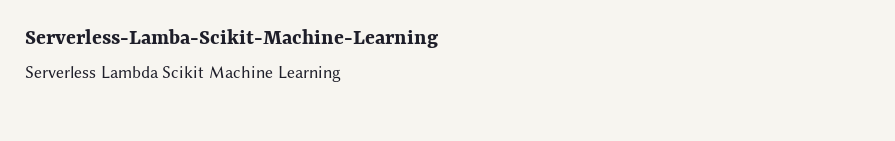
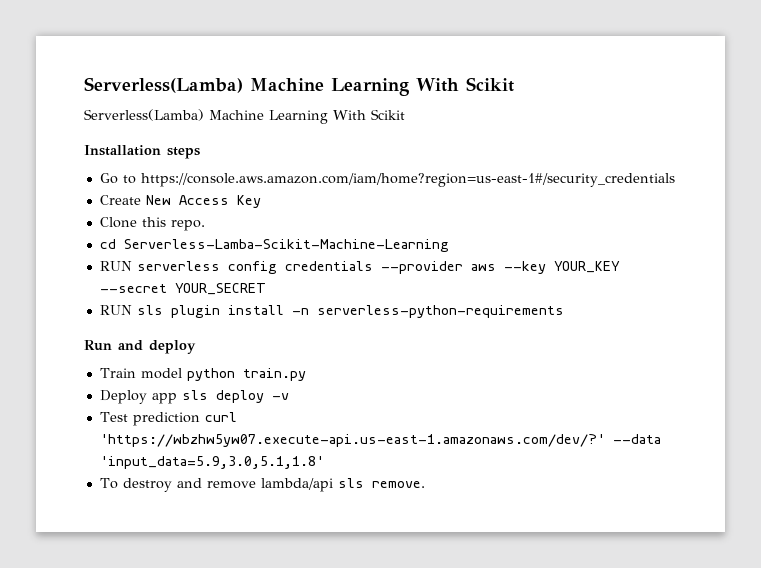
[25,29,438,48] [25,66,341,82] Serverless-Lamba-Scikit-Machine-Learning // Serverless Lambda Scikit Machine Learning -> [84,77,514,96] [84,109,405,124] [84,145,200,159] [99,173,675,187] [99,195,261,208] [99,217,205,231] [99,239,449,252] [99,261,620,274] [99,283,266,295] [99,305,564,318] [84,340,196,354] [99,368,306,381] [99,390,289,404] [99,412,237,426] [99,434,661,447] [99,456,324,469] [99,478,425,492] Serverless(Lamba) Machine Learning With Scikit // Serverless(Lamba) Machine Learning With Scikit // Installation steps // Go to https://console.aws.amazon.com/iam/home?region=us-east-1#/security_credentials // Create New Access Key // Clone this repo. // cd Serverless-Lamba-Scikit-Machine-Learning // RUN serverless config credentials --provider aws --key YOUR_KEY --secret YOUR_SECRET // RUN sls plugin install -n serverless-python-requirements // Run and deploy // Train model python train.py // Deploy app sls deploy -v // Test prediction curl 'https://wbzhw5yw07.execute-api.us-east-1.amazonaws.com/dev/?' --data 'input_data=5.9,3.0,5.1,1.8' // To destroy and remove lambda/api sls remove.

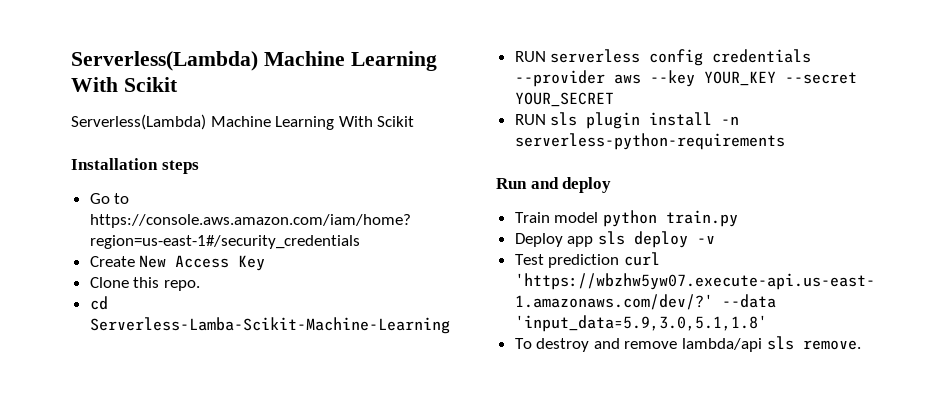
[84,77,514,96] [84,109,204,121] Serverless(Lamba) Machine Learning With Scikit // Serverless(Lamba) -> [71,51,437,71] [71,77,178,92] [71,114,206,130] Serverless(Lambda) Machine Learning With Scikit // Serverless(Lambda)

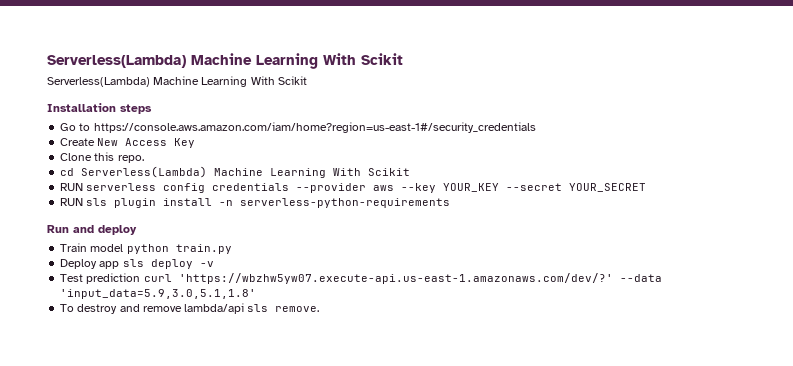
[89,317,450,334] Serverless-Lamba-Scikit-Machine-Learning -> [81,166,411,178] Serverless(Lambda) Machine Learning With Scikit

